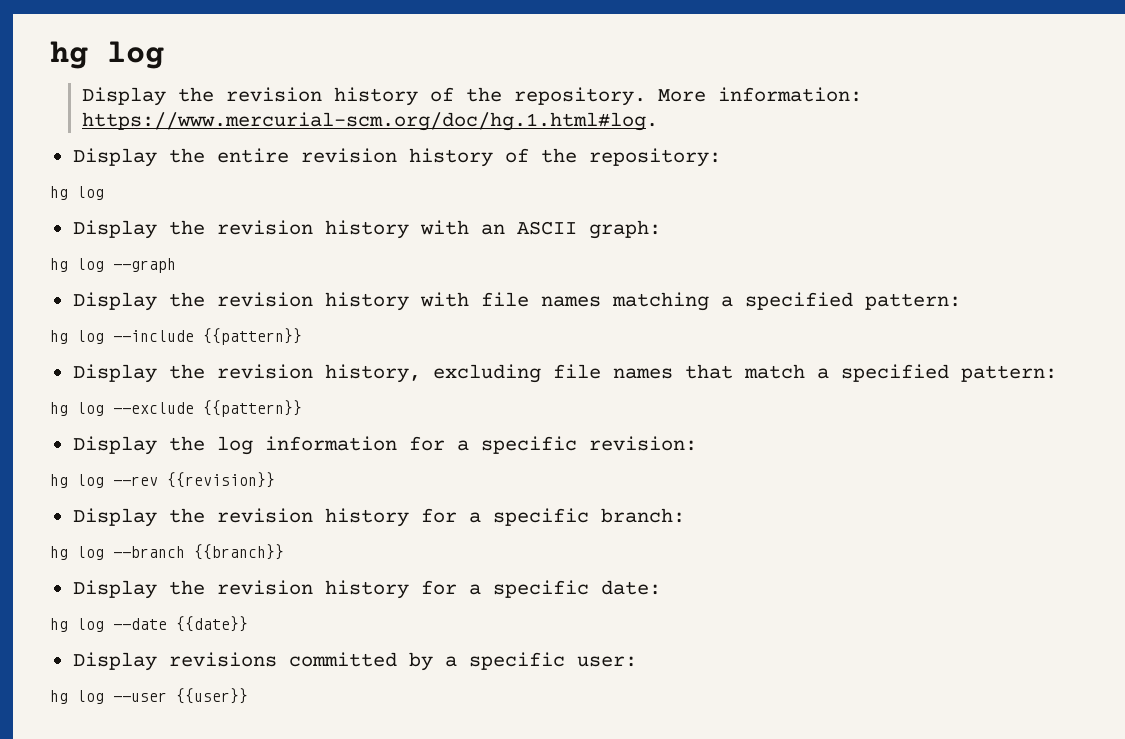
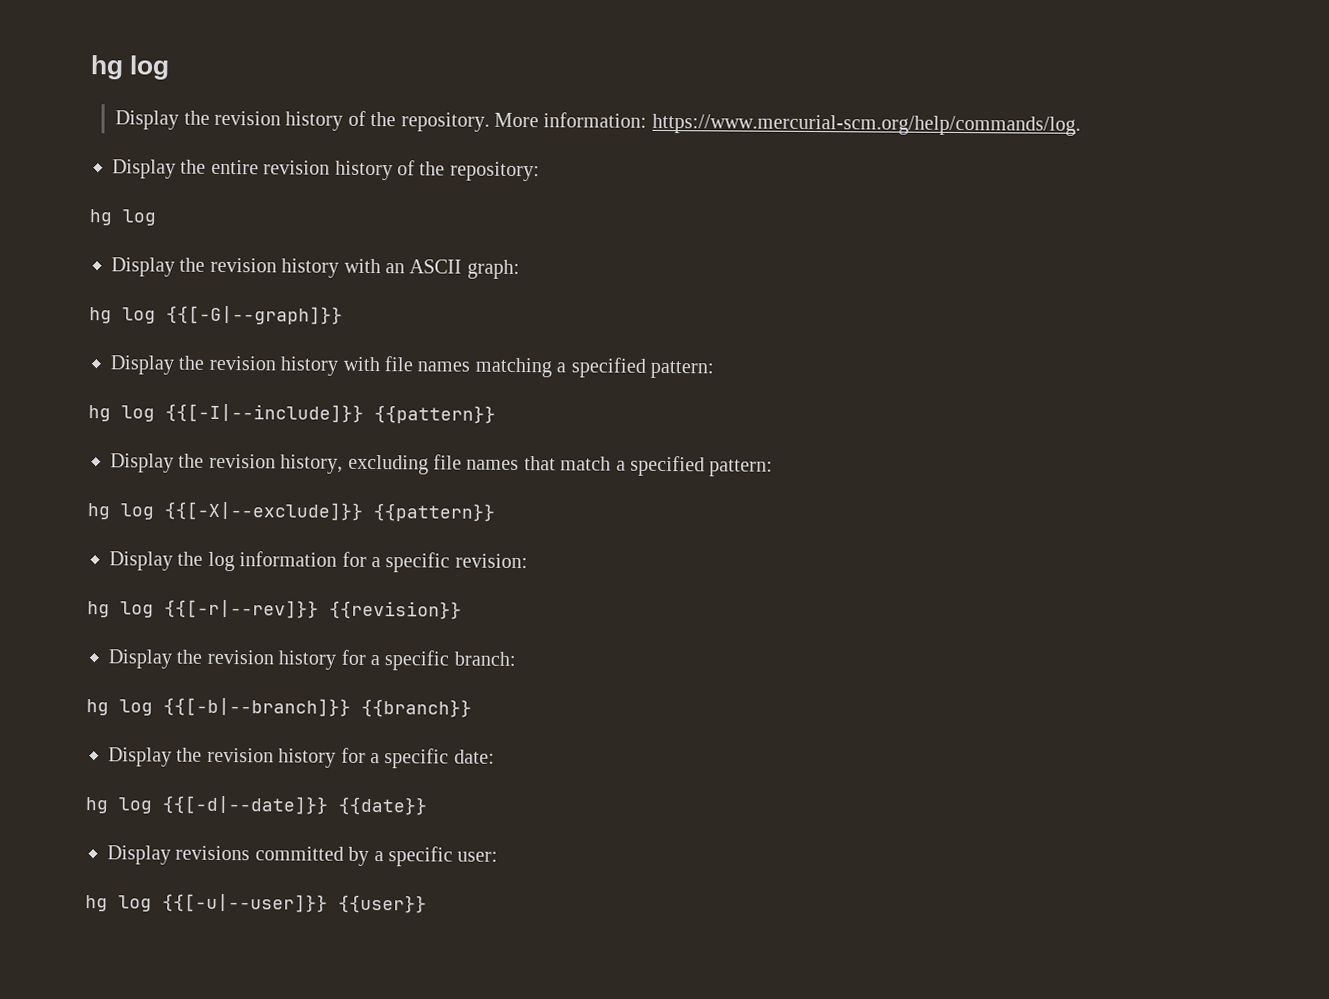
[82,112,659,131] https://www.mercurial-scm.org/doc/hg.1.html#log. -> [651,113,1081,136] https://www.mercurial-scm.org/help/commands/log.
[113,258,176,273] --graph -> [166,305,343,325] {{[-G|--graph]}}
[113,330,194,342] --include -> [165,403,364,423] {{[-I|--include]}}
[113,402,194,414] --exclude -> [164,501,363,521] {{[-X|--exclude]}}
[113,476,158,486] --rev -> [164,599,319,619] {{[-r|--rev]}}
[113,546,185,558] --branch -> [163,697,351,717] {{[-b|--branch]}}
[113,618,167,630] --date -> [162,795,328,815] {{[-d|--date]}}
[113,692,167,702] --user -> [162,893,328,913] {{[-u|--user]}}

